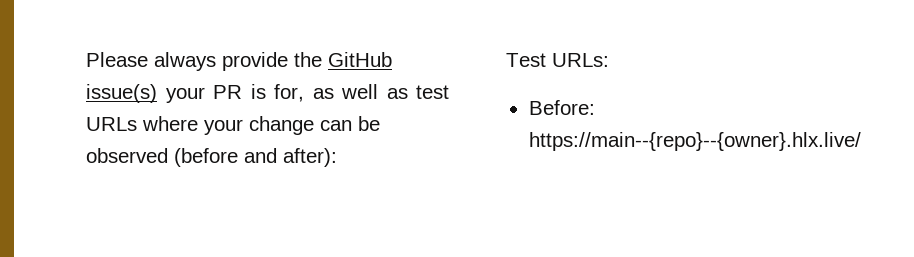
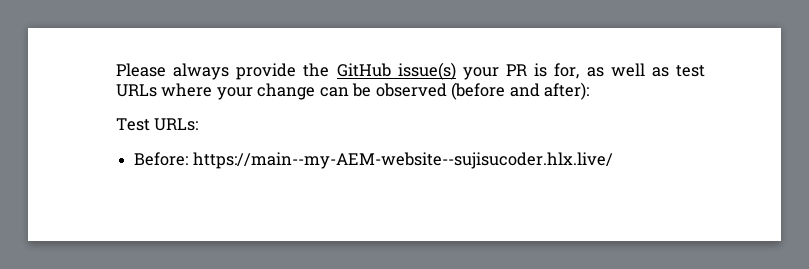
[528,132,861,151] https://main--{repo}--{owner}.hlx.live/ -> [192,152,613,169] https://main--my-AEM-website--sujisucoder.hlx.live/

